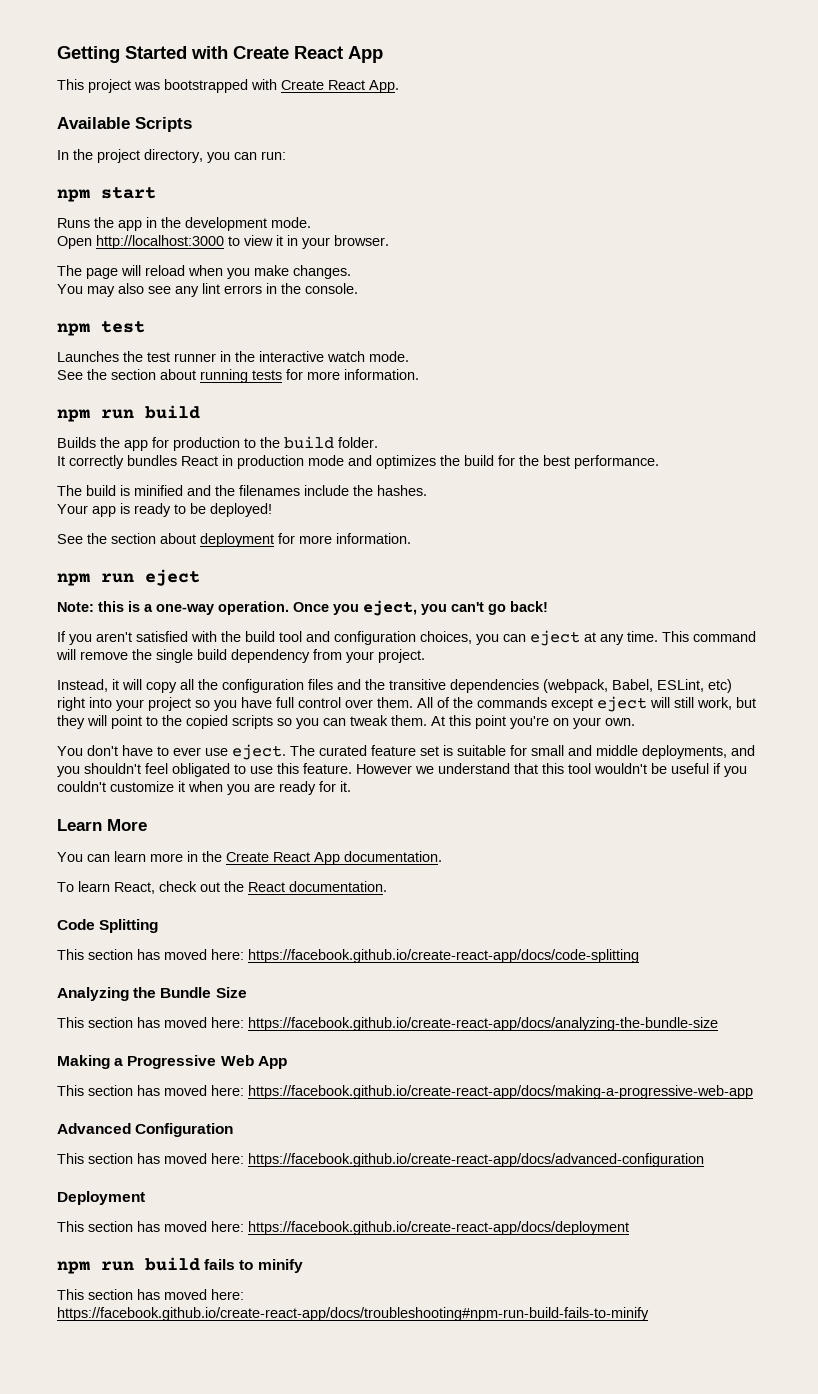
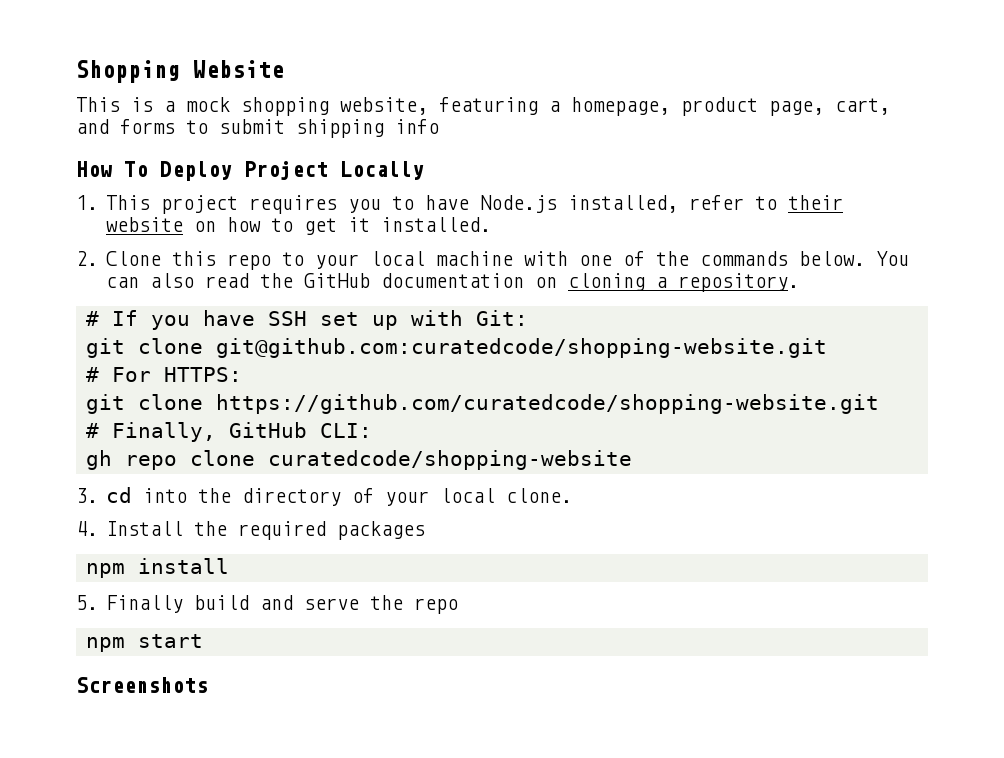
[57,46,383,63] [57,79,399,93] [57,117,192,132] [57,149,286,163] [57,187,156,202] [57,217,311,231] [57,235,389,249] [57,265,351,279] [57,283,358,297] [57,321,145,336] [57,351,409,362] [57,369,419,383] [57,405,200,422] [57,436,378,451] [57,455,659,469] [57,485,427,496] [57,503,272,517] [57,533,411,547] [57,569,200,586] [57,600,548,616] [57,630,756,646] [56,649,425,663] [57,679,732,693] [57,696,756,712] [57,715,635,729] [57,744,755,760] [57,763,747,777] [57,781,351,795] [57,819,147,831] [57,851,442,865] [57,881,387,894] [57,919,159,933] [57,949,639,963] [57,987,247,1001] [57,1017,718,1031] [57,1055,287,1069] [57,1085,753,1099] [57,1123,234,1137] [57,1153,704,1167] [57,1191,145,1205] [57,1221,629,1235] [57,1257,303,1274] [57,1289,244,1300] [57,1307,649,1321] Getting Started with Create React App // This project was bootstrapped with Create React App. // Available Scripts // In the project directory, you can run: // npm start // Runs the app in the development mode. // Open http://localhost:3000 to view it in your browser. // The page will reload when you make changes. // You may also see any lint errors in the console. // npm test // Launches the test runner in the interactive watch mode. // See the section about running tests for more information. // npm run build // Builds the app for production to the build folder. // It correctly bundles React in production mode and optimizes the build for the best performance. // The build is minified and the filenames include the hashes. // Your app is ready to be deployed! // See the section about deployment for more information. // npm run eject // Note: this is a one-way operation. Once you eject, you can't go back! // If you aren't satisfied with the build tool and configuration choices, you can eject at any time. This command will remove the single build dependency from your project. // Instead, it will copy all the configuration files and the transitive dependencies (webpack, Babel, ESLint, etc) right into your project so you have full control over them. All of the commands except eject will still work, but they will point to the copied scripts so you can tweak them. At this point you're on your own. // You don't have to ever use eject. The curated feature set is suitable for small and middle deployments, and you shouldn't feel obligated to use this feature. However we understand that this tool wouldn't be useful if you couldn't customize it when you are ready for it. // Learn More // You can learn more in the Create React App documentation. // To learn React, check out the React documentation. // Code Splitting // This section has moved here: https://facebook.github.io/create-react-app/docs/code-splitting // Analyzing the Bundle Size // This section has moved here: https://facebook.github.io/create-react-app/docs/analyzing-the-bundle-size // Making a Progressive Web App // This section has moved here: https://facebook.github.io/create-react-app/docs/making-a-progressive-web-app // Advanced Configuration // This section has moved here: https://facebook.github.io/create-react-app/docs/advanced-configuration // Deployment // This section has moved here: https://facebook.github.io/create-react-app/docs/deployment // npm run build fails to minify // This section has moved here: https://facebook.github.io/create-react-app/docs/troubleshooting#npm-run-build-fails-to-minify -> [76,60,284,83] [76,97,890,116] [76,119,439,138] [76,161,424,181] [76,195,844,214] [106,217,492,235] [76,251,910,270] [106,273,800,292] [85,310,528,330] [85,338,827,358] [85,367,242,382] [85,394,879,414] [85,422,372,442] [85,450,632,470] [76,487,573,506] [76,521,426,540] [85,558,229,578] [76,595,459,614] [85,634,203,652] [76,677,208,693] Shopping Website // This is a mock shopping website, featuring a homepage, product page, cart, and forms to submit shipping info // How To Deploy Project Locally // 1. This project requires you to have Node.js installed, refer to their website on how to get it installed. // 2. Clone this repo to your local machine with one of the commands below. You can also read the GitHub documentation on cloning a repository. // # If you have SSH set up with Git: // git clone git@github.com:curatedcode/shopping-website.git // # For HTTPS: // git clone https://github.com/curatedcode/shopping-website.git // # Finally, GitHub CLI: // gh repo clone curatedcode/shopping-website // 3. cd into the directory of your local clone. // 4. Install the required packages // npm install // 5. Finally build and serve the repo // npm start // Screenshots

